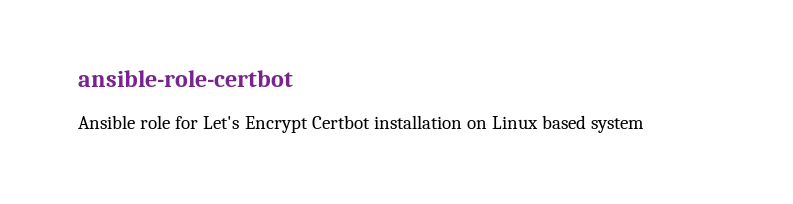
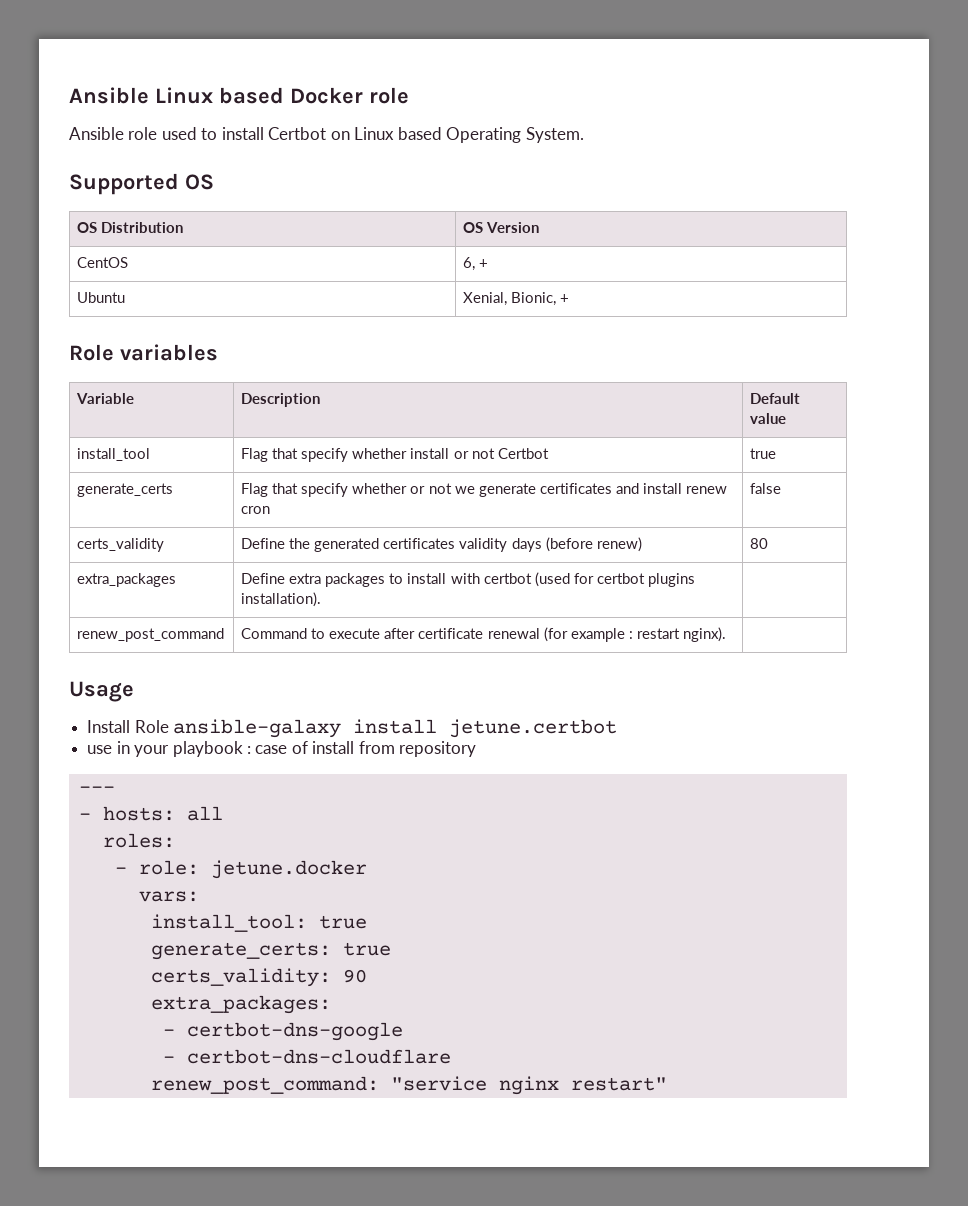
[78,70,293,87] [78,115,645,133] ansible-role-certbot // Ansible role for Let's Encrypt Certbot installation on Linux based system -> [69,87,409,104] [69,127,584,143] [69,173,214,195] [77,222,184,233] [463,222,540,233] [77,257,129,268] [463,257,489,271] [77,292,126,303] [463,292,570,306] [69,344,218,361] [76,393,135,404] [241,393,321,407] [750,393,801,404] [750,413,787,424] [77,448,151,461] [241,448,549,462] [750,448,777,459] [77,483,174,497] [241,483,727,497] [241,506,271,514] [750,483,782,494] [77,538,165,552] [241,537,642,552] [750,538,769,549] [77,573,177,587] [241,572,695,587] [241,592,322,607] [77,628,225,642] [241,627,726,642] [69,681,134,702] [87,719,618,738] [87,741,477,757] [78,786,115,793] [78,806,223,821] [102,833,175,848] [114,860,367,879] [138,891,199,902] [150,914,367,932] [150,942,391,960] [150,968,367,987] [150,995,331,1014] [162,1022,403,1041] [162,1049,451,1064] [150,1076,667,1095] Ansible Linux based Docker role // Ansible role used to install Certbot on Linux based Operating System. // Supported OS // OS Distribution | OS Version // CentOS | 6, + // Ubuntu | Xenial, Bionic, + // Role variables // Variable | Description | Default value // install_tool | Flag that specify whether install or not Certbot | true // generate_certs | Flag that specify whether or not we generate certificates and install renew cron | false // certs_validity | Define the generated certificates validity days (before renew) | 80 // extra_packages | Define extra packages to install with certbot (used for certbot plugins installation). | // renew_post_command | Command to execute after certificate renewal (for example : restart nginx). | // Usage // Install Role ansible-galaxy install jetune.certbot // use in your playbook : case of install from repository // --- // - hosts: all // roles: // - role: jetune.docker // vars: // install_tool: true // generate_certs: true // certs_validity: 90 // extra_packages: // - certbot-dns-google // - certbot-dns-cloudflare // renew_post_command: "service nginx restart"

